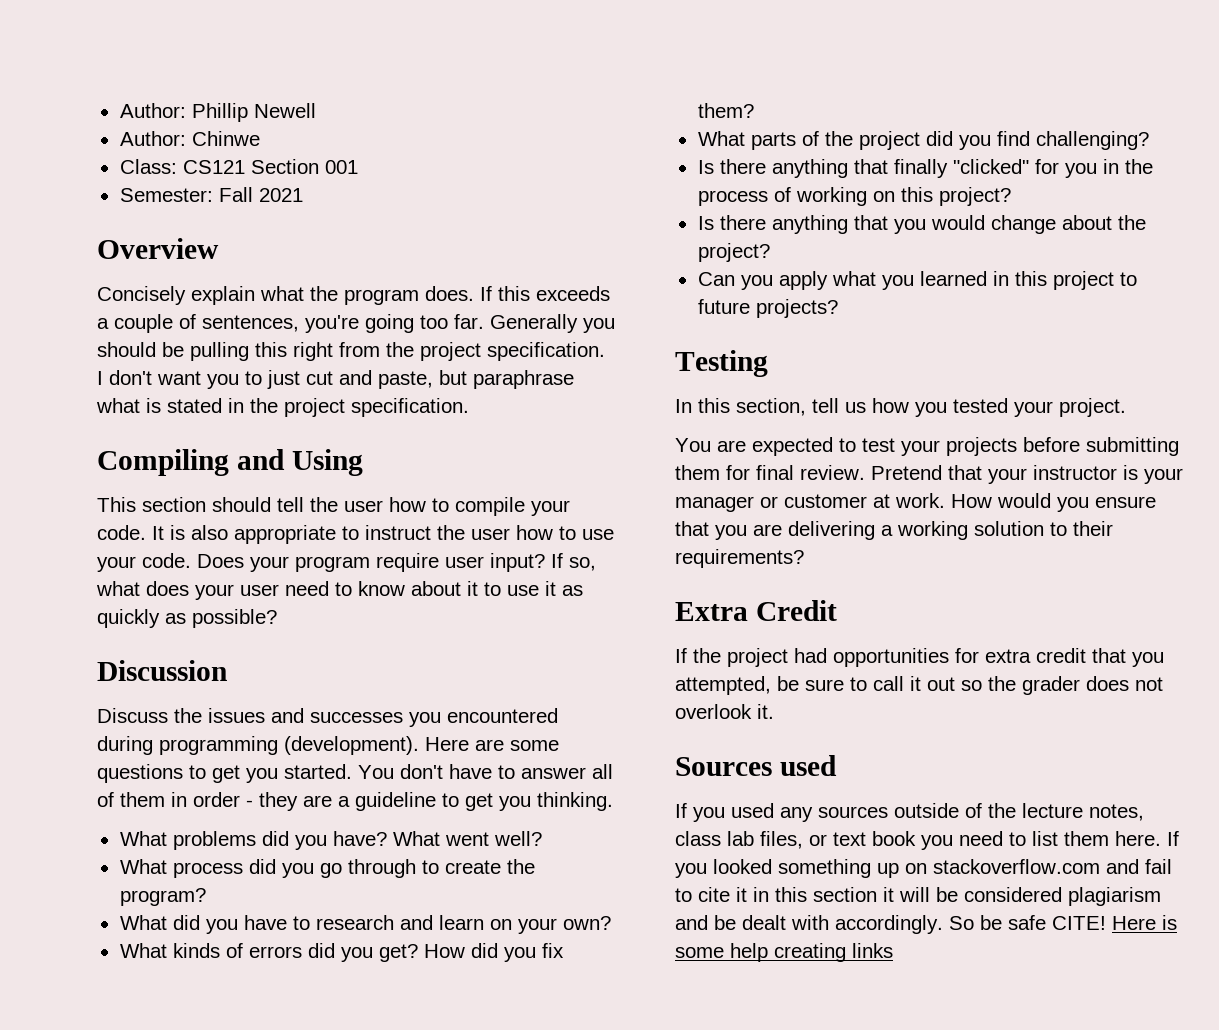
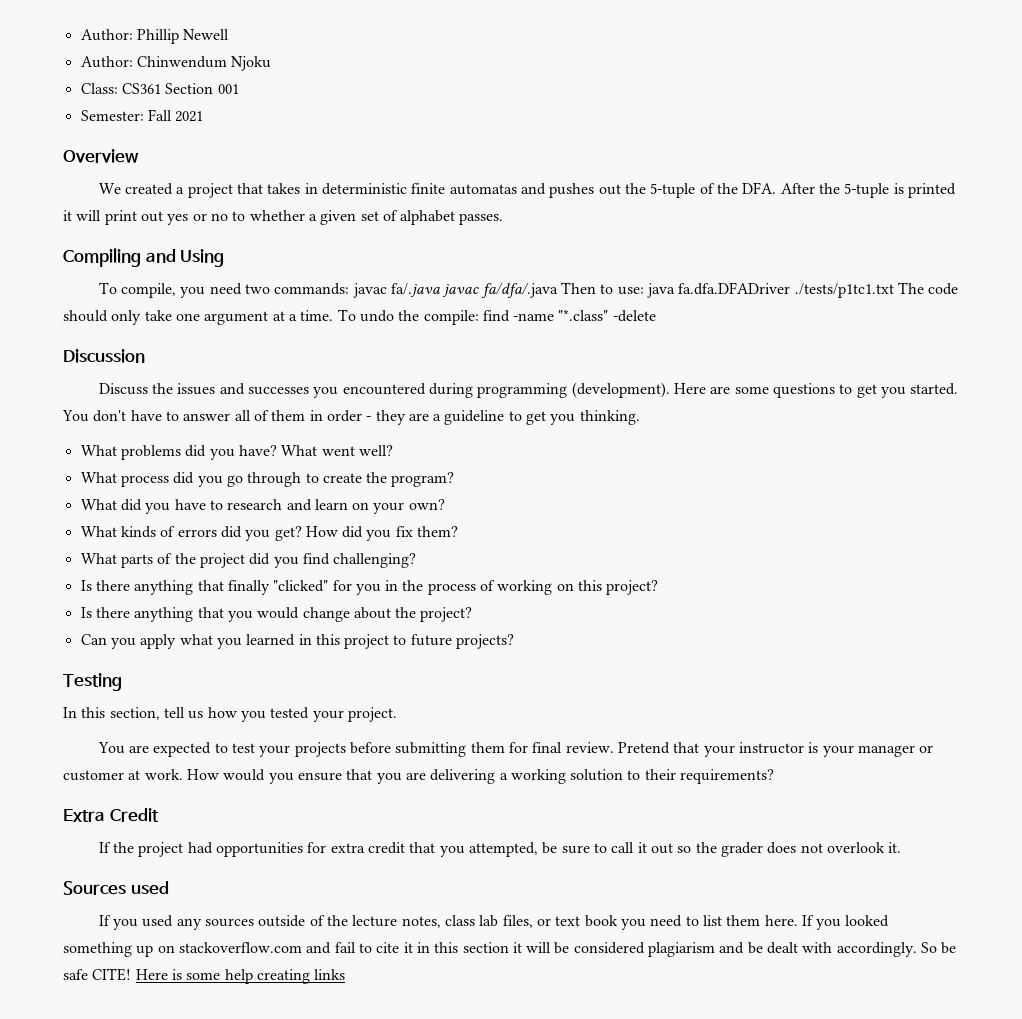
[191,131,260,146] Chinwe -> [136,56,272,71] Chinwendum Njoku
[182,160,245,174] CS121 -> [121,83,161,94] CS361
[97,286,610,305] [97,314,615,333] [97,342,605,361] [97,370,574,389] [96,398,469,417] [97,449,363,476] [97,497,570,516] [97,525,614,544] [97,553,596,572] [96,581,583,600] [97,609,277,628] Concisely explain what the program does. If this exceeds a couple of sentences, you're going too far. Generally you should be pulling this right from the project specification. I don't want you to just cut and paste, but paraphrase what is stated in the project specification. // Compiling and Using // This section should tell the user how to compile your code. It is also appropriate to instruct the user how to use your code. Does your program require user input? If so, what does your user need to know about it to use it as quickly as possible? -> [98,182,956,198] [63,210,504,225] [63,248,225,267] [98,282,959,298] [63,309,656,325] We created a project that takes in deterministic finite automatas and pushes out the 5-tuple of the DFA. After the 5-tuple is printed it will print out yes or no to whether a given set of alphabet passes. // Compiling and Using // To compile, you need two commands: javac fa/.java javac fa/dfa/.java Then to use: java fa.dfa.DFADriver ./tests/p1tc1.txt The code should only take one argument at a time. To undo the compile: find -name "*.class" -delete

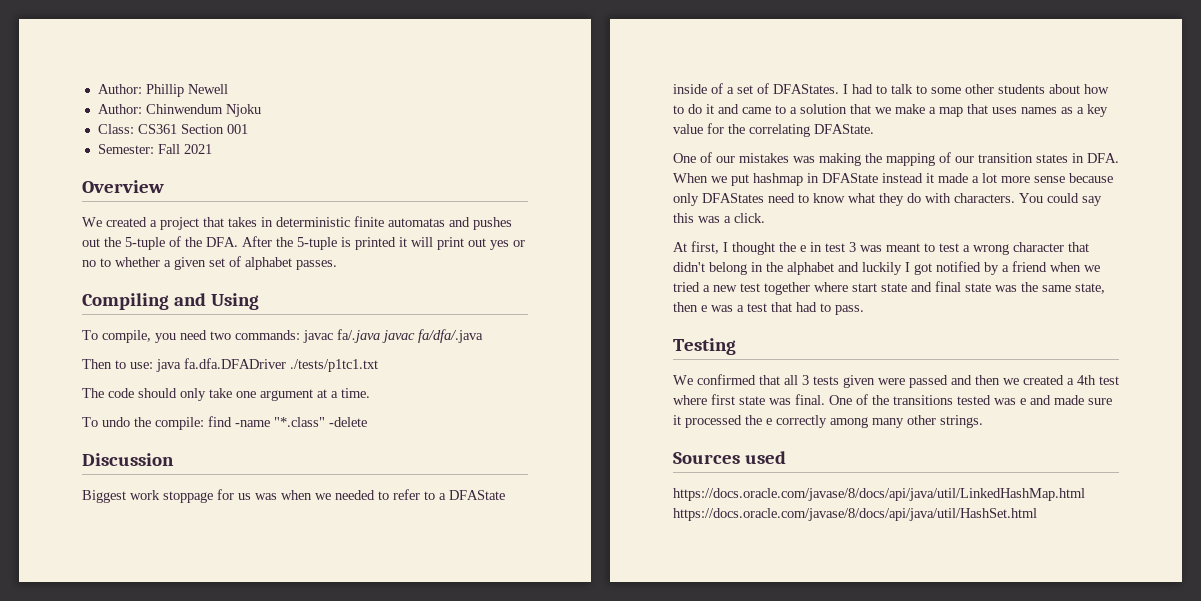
(558, 290) none -> (483, 336) //
(894, 290) none -> (378, 365) //
(334, 315) none -> (370, 393) //
[98,382,959,398] [62,410,640,425] [80,445,393,460] [80,472,455,487] [80,499,445,514] [80,526,459,541] [80,553,417,568] [80,580,659,595] [80,607,473,622] [80,634,515,649] [63,673,122,691] [63,707,397,722] [97,742,934,757] [63,769,775,784] [63,808,159,822] [98,842,902,857] [63,881,169,895] [98,915,890,930] [63,942,957,957] [63,968,346,984] Discuss the issues and successes you encountered during programming (development). Here are some questions to get you started. You don't have to answer all of them in order - they are a guideline to get you thinking. // What problems did you have? What went well? // What process did you go through to create the program? // What did you have to research and learn on your own? // What kinds of errors did you get? How did you fix them? // What parts of the project did you find challenging? // Is there anything that finally "clicked" for you in the process of working on this project? // Is there anything that you would change about the project? // Can you apply what you learned in this project to future projects? // Testing // In this section, tell us how you tested your project. // You are expected to test your projects before submitting them for final review. Pretend that your instructor is your manager or customer at work. How would you ensure that you are delivering a working solution to their requirements? // Extra Credit // If the project had opportunities for extra credit that you attempted, be sure to call it out so the grader does not overlook it. // Sources used // If you used any sources outside of the lecture notes, class lab files, or text book you need to list them here. If you looked something up on stackoverflow.com and fail to cite it in this section it will be considered plagiarism and be dealt with accordingly. So be safe CITE! Here is some help creating links -> [82,489,505,503] [673,83,1109,94] [673,104,1108,117] [673,123,874,137] [673,152,1119,166] [673,173,1113,186] [673,193,1102,206] [673,213,765,223] [673,241,1089,255] [673,261,1100,275] [673,281,1105,295] [673,302,864,315] [673,338,736,355] [673,374,1119,388] [673,394,1112,405] [673,415,983,428] [673,451,786,464] [673,488,1085,501] [673,508,1037,521] Biggest work stoppage for us was when we needed to refer to a DFAState inside of a set of DFAStates. I had to talk to some other students about how to do it and came to a solution that we make a map that uses names as a key value for the correlating DFAState. // One of our mistakes was making the mapping of our transition states in DFA. When we put hashmap in DFAState instead it made a lot more sense because only DFAStates need to know what they do with characters. You could say this was a click. // At first, I thought the e in test 3 was meant to test a wrong character that didn't belong in the alphabet and luckily I got notified by a friend when we tried a new test together where start state and final state was the same state, then e was a test that had to pass. // Testing // We confirmed that all 3 tests given were passed and then we created a 4th test where first state was final. One of the transitions tested was e and made sure it processed the e correctly among many other strings. // Sources used // https://docs.oracle.com/javase/8/docs/api/java/util/LinkedHashMap.html https://docs.oracle.com/javase/8/docs/api/java/util/HashSet.html

